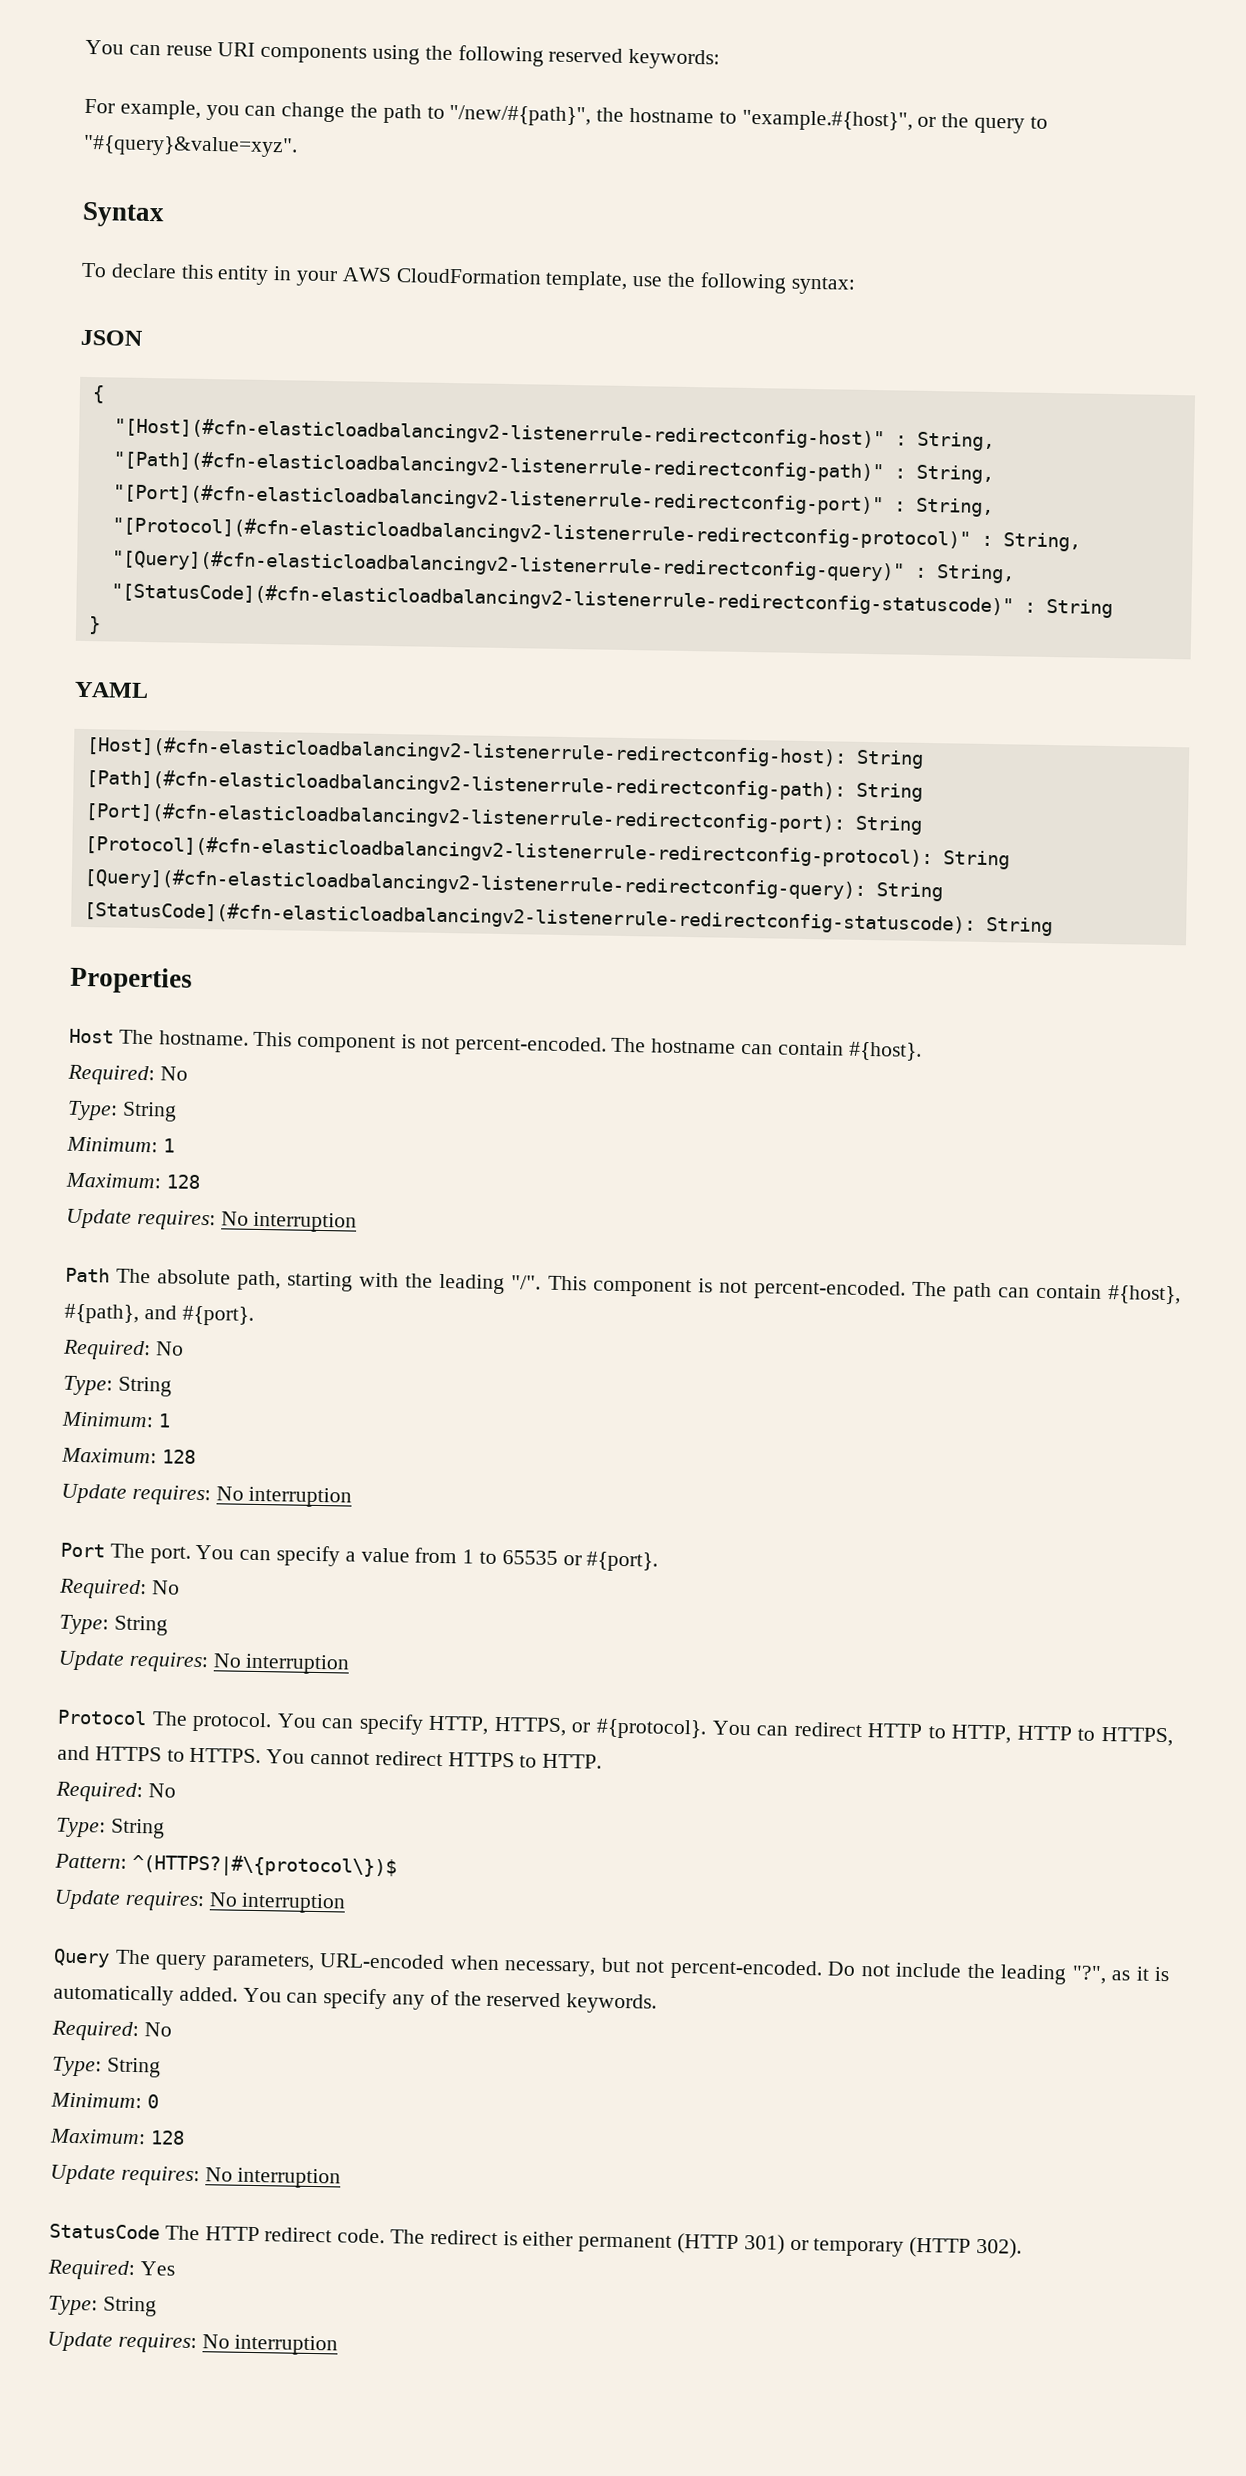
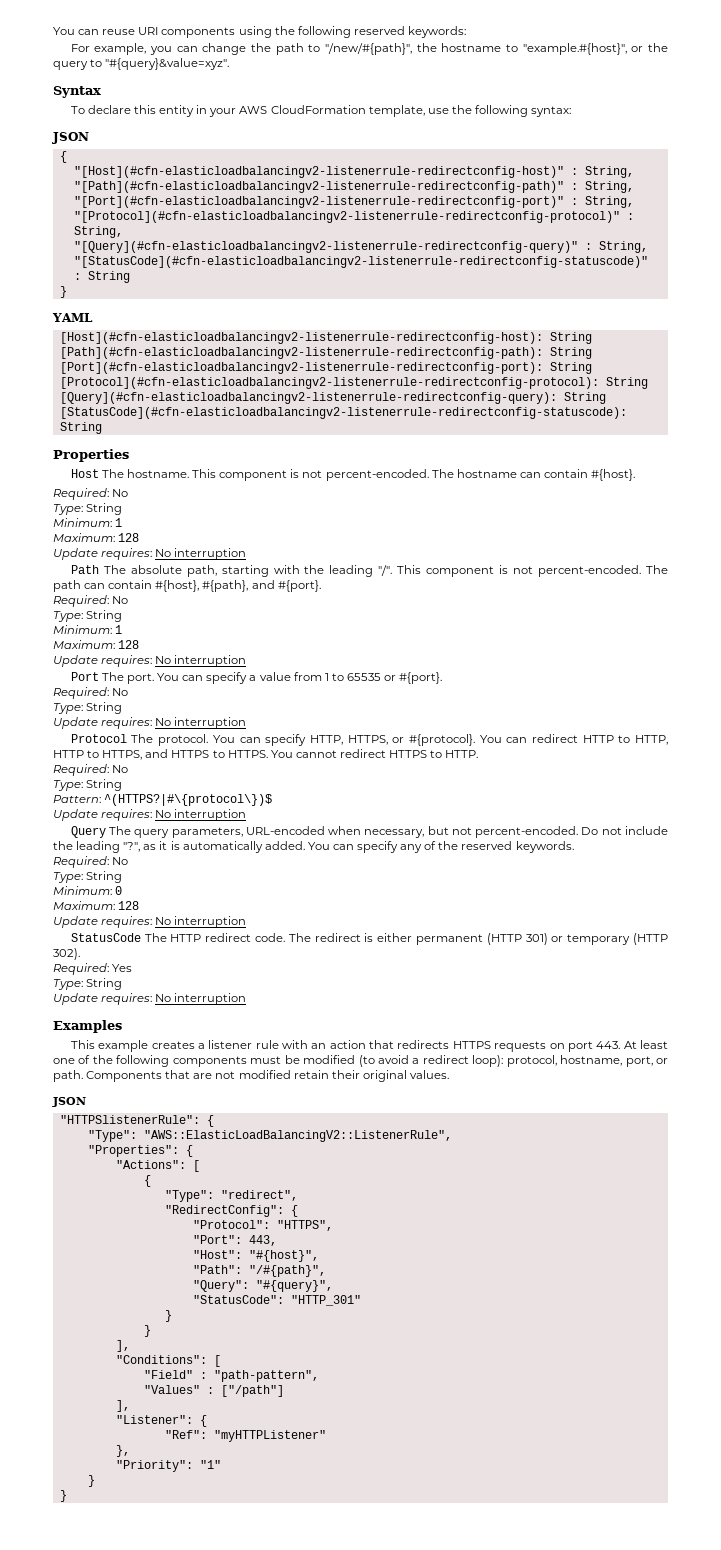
(339, 2345) none -> [53,1020,122,1033] [70,1040,668,1052] [53,1055,668,1067] [53,1070,449,1082] [52,1097,86,1107] [59,1115,214,1127] [87,1130,452,1142] [87,1145,193,1157] [115,1160,200,1172] [143,1175,151,1187] [164,1190,298,1202] [164,1205,298,1217] [192,1220,333,1231] [192,1235,277,1246] [192,1250,319,1262] [192,1265,326,1277] [192,1280,333,1292] [192,1295,361,1306] [164,1310,172,1322] [143,1325,151,1337] [115,1340,130,1352] [115,1355,221,1367] [143,1370,319,1382] [143,1385,284,1397] [115,1400,130,1412] [115,1415,207,1427] [164,1430,326,1442] [115,1445,130,1457] [115,1460,221,1472] [87,1475,95,1487] [59,1490,67,1502] // Examples // This example creates a listener rule with an action that redirects HTTPS requests on port 443. At least one of the following components must be modified (to avoid a redirect loop): protocol, hostname, port, or path. Components that are not modified retain their original values. // JSON // "HTTPSlistenerRule": { // "Type": "AWS::ElasticLoadBalancingV2::ListenerRule", // "Properties": { // "Actions": [ // { // "Type": "redirect", // "RedirectConfig": { // "Protocol": "HTTPS", // "Port": 443, // "Host": "#{host}", // "Path": "/#{path}", // "Query": "#{query}", // "StatusCode": "HTTP_301" // } // } // ], // "Conditions": [ // "Field" : "path-pattern", // "Values" : ["/path"] // ], // "Listener": { // "Ref": "myHTTPListener" // }, // "Priority": "1" // } // }

